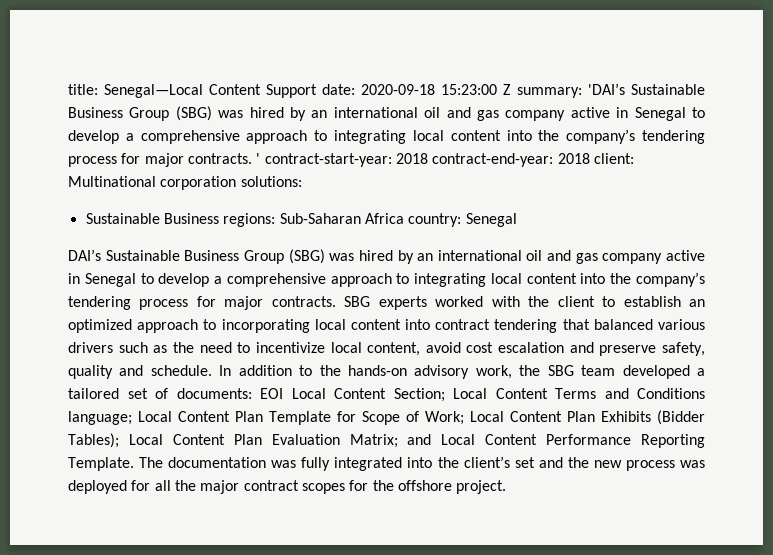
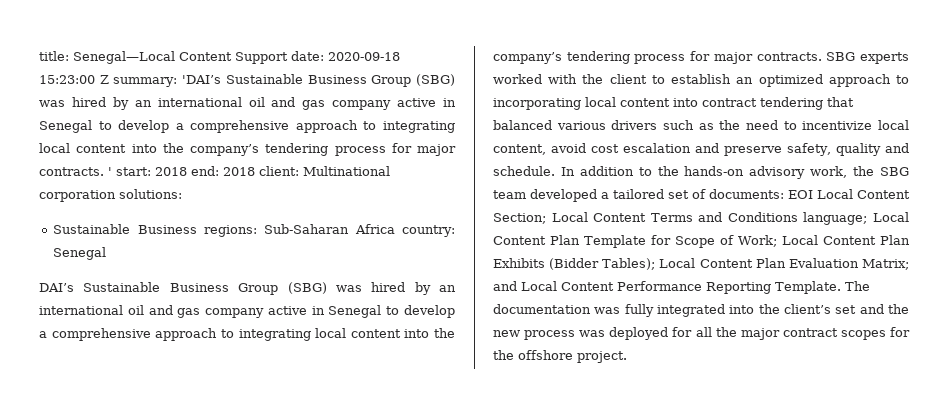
[264,153,554,167] contract-start-year: 2018 contract-end-year: -> [116,166,219,176] start: 2018 end:

